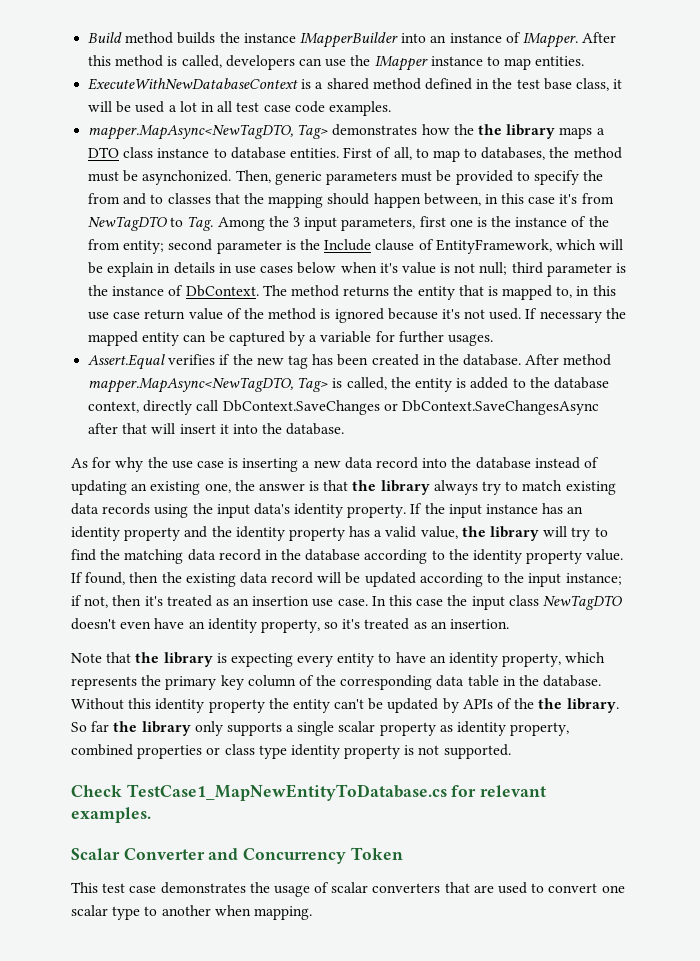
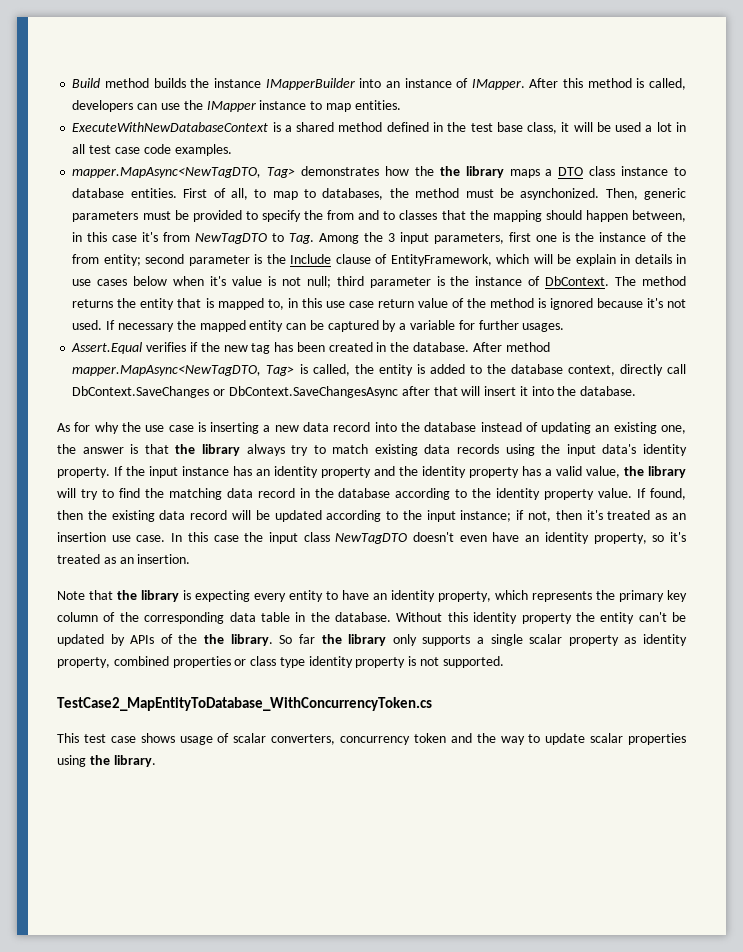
[71,784,547,801] [71,807,151,823] [71,847,403,864] Check TestCase1_MapNewEntityToDatabase.cs for relevant examples. // Scalar Converter and Concurrency Token -> [57,697,432,711] TestCase2_MapEntityToDatabase_WithConcurrencyToken.cs
[160,882,270,894] demonstrates the -> [140,733,175,743] shows
[372,882,625,894] [71,905,312,920] converters that are used to convert one scalar type to another when mapping. -> [271,733,686,745] [57,755,156,767] converters, concurrency token and the way to update scalar properties using the library.

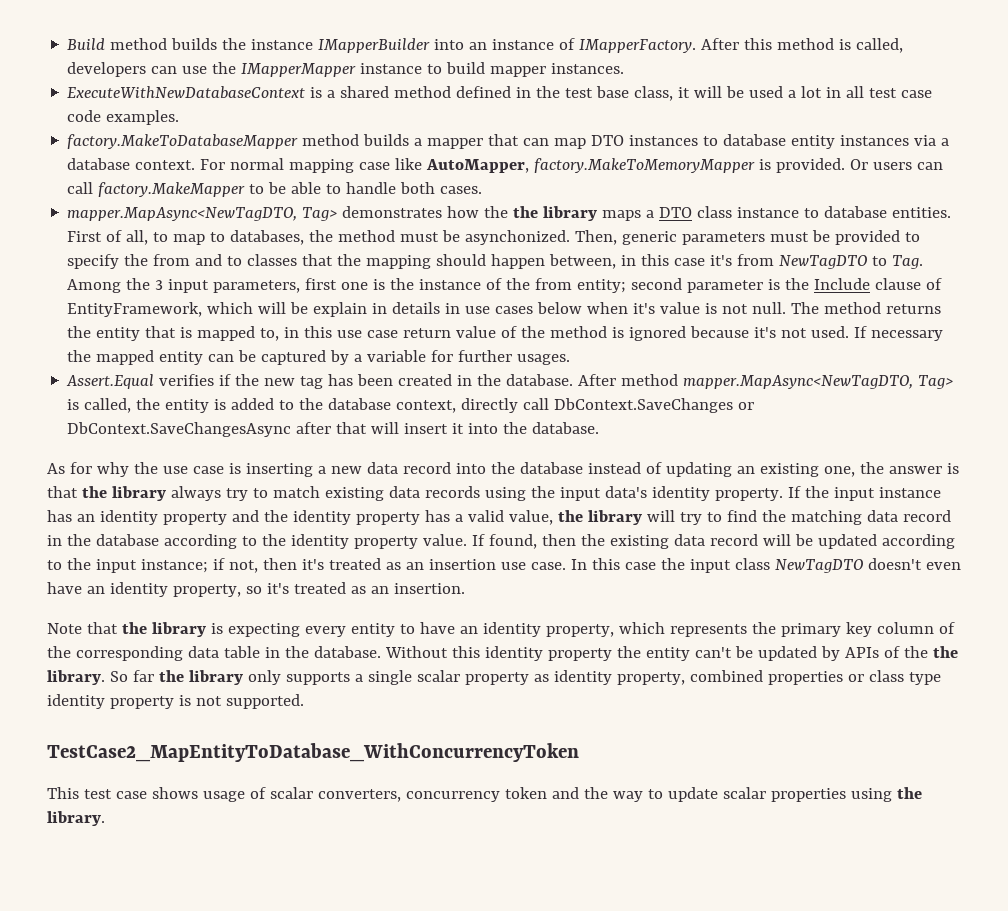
[471,79,525,90] IMapper. -> [579,39,697,53] IMapperFactory.
[206,100,401,112] IMapper instance to map entities. -> [241,62,625,77] IMapperMapper instance to build mapper instances.
(232, 150) none -> [67,134,950,149] [67,158,944,173] [67,182,483,197] // factory.MakeToDatabaseMapper method builds a mapper that can map DTO instances to database entity instances via a database context. For normal mapping case like AutoMapper, factory.MakeToMemoryMapper is provided. Or users can call factory.MakeMapper to be able to handle both cases.
[306,276,610,288] null; third parameter is the instance of DbContext. -> [752,302,787,314] null.
[57,697,432,711] TestCase2_MapEntityToDatabase_WithConcurrencyToken.cs -> [47,743,579,762] TestCase2_MapEntityToDatabase_WithConcurrencyToken

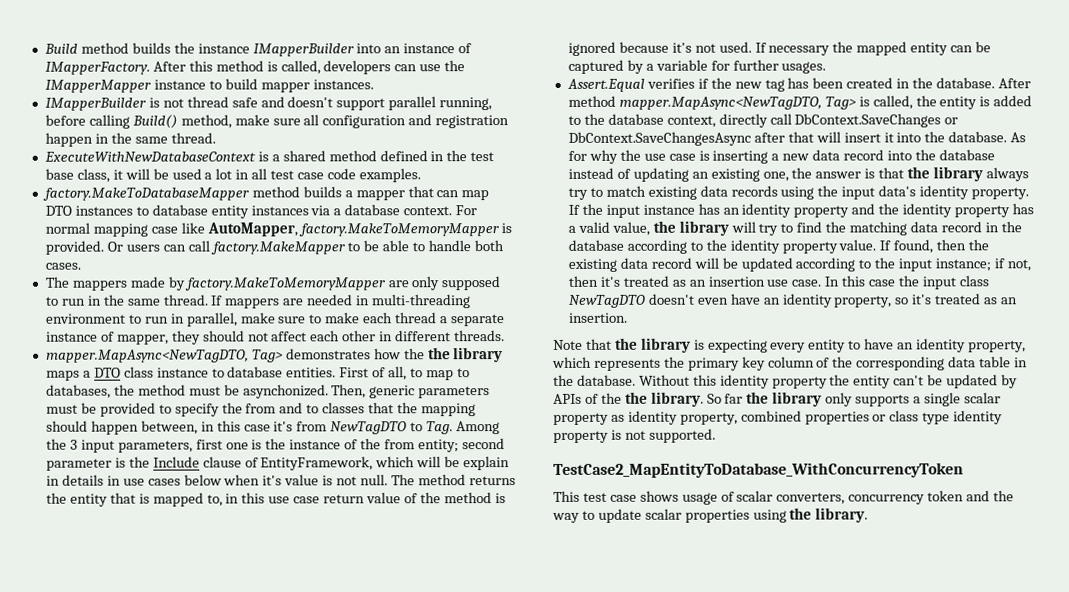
(625, 68) none -> [44,96,493,111] [44,114,510,129] [44,132,216,147] // IMapperBuilder is not thread safe and doesn't support parallel running, before calling Build() method, make sure all configuration and registration happen in the same thread.
(483, 190) none -> [44,276,501,291] [45,294,472,309] [45,312,505,327] [45,330,506,345] // The mappers made by factory.MakeToMemoryMapper are only supposed to run in the same thread. If mappers are needed in multi-threading environment to run in parallel, make sure to make each thread a separate instance of mapper, they should not affect each other in different threads.
(600, 428) // -> (1008, 137) none

